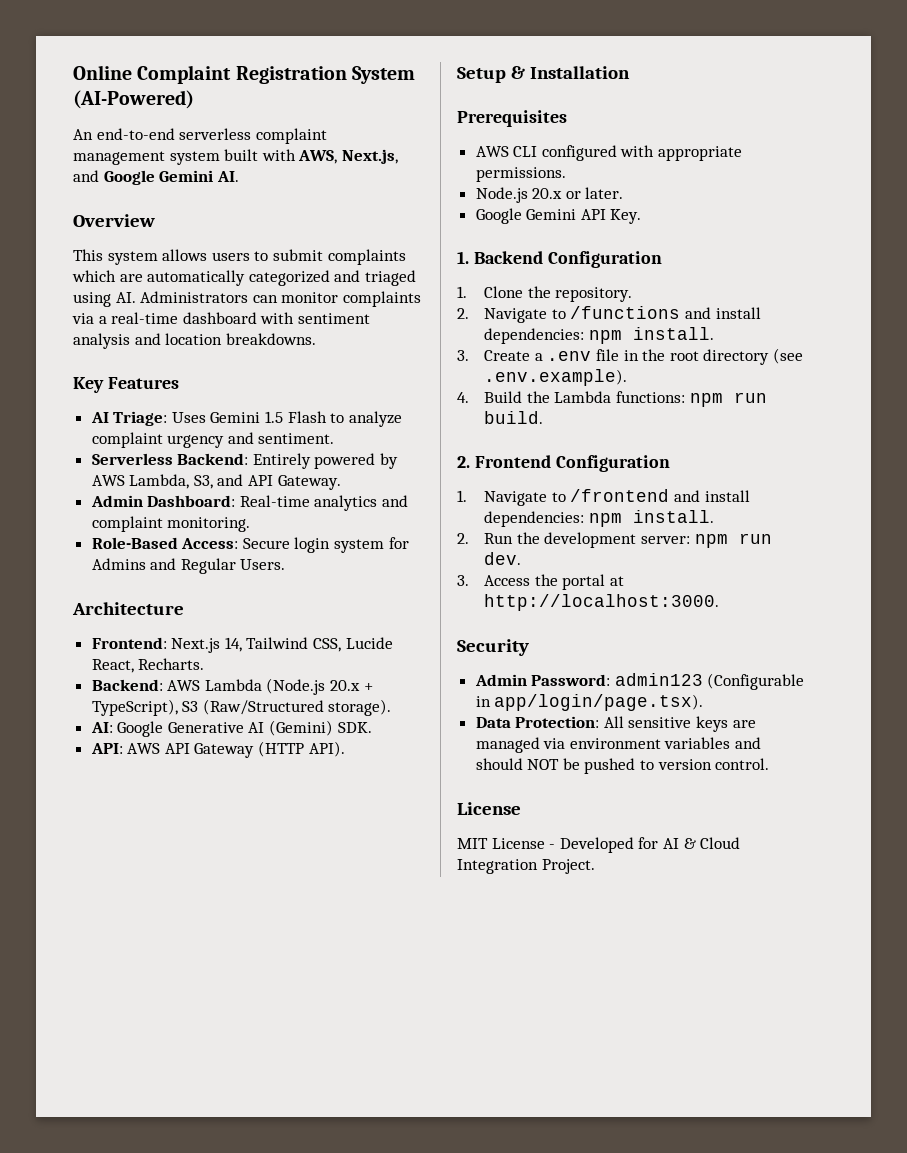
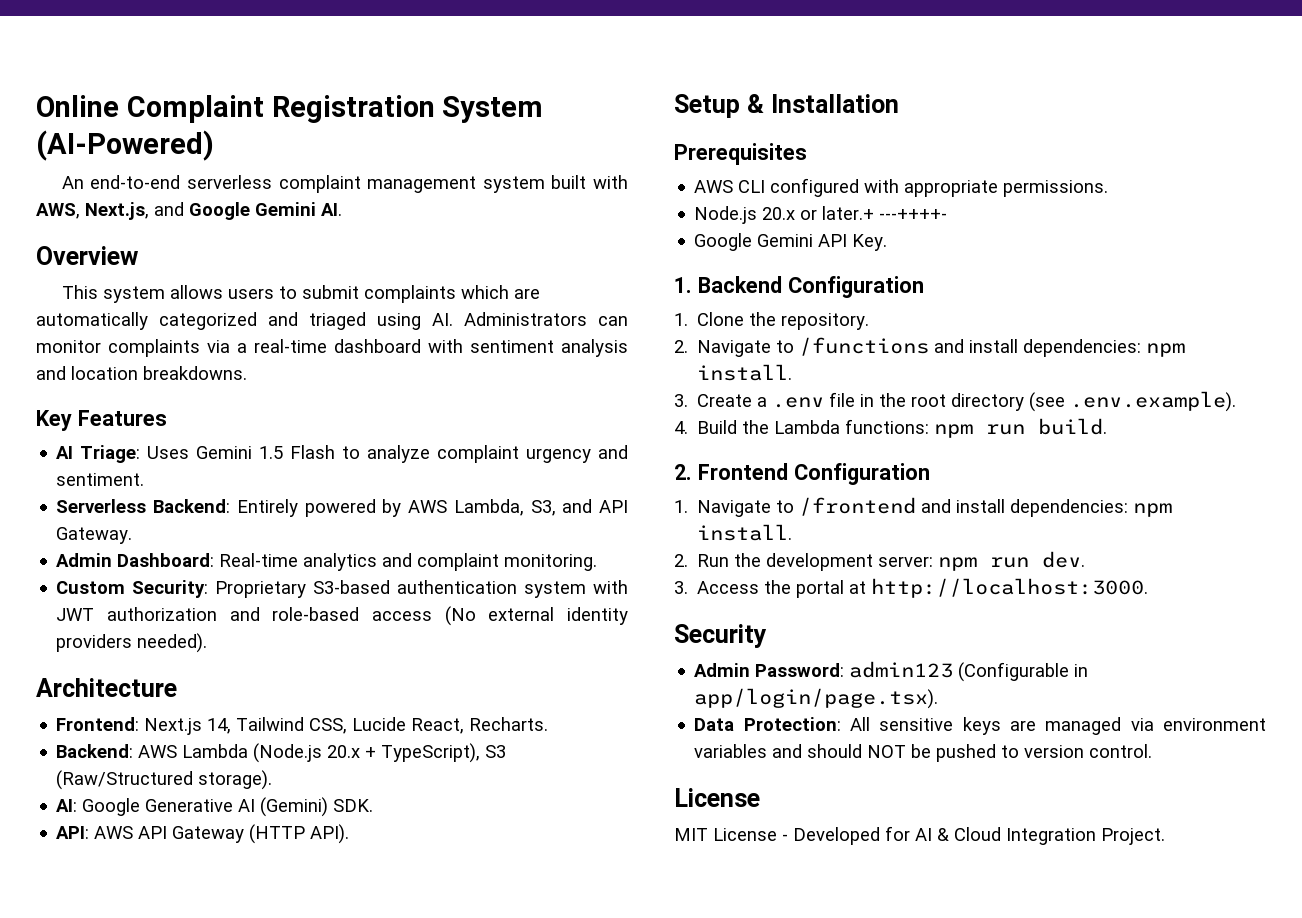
[91,537,409,553] [91,558,286,574] Role-Based Access: Secure login system for Admins and Regular Users. -> [56,580,628,598] [56,606,628,626] [56,633,208,653] Custom Security: Proprietary S3-based authentication system with JWT authorization and role-based access (No external identity providers needed).
[585,187,624,199] later. -> [822,206,948,220] later.+ ---++++-

